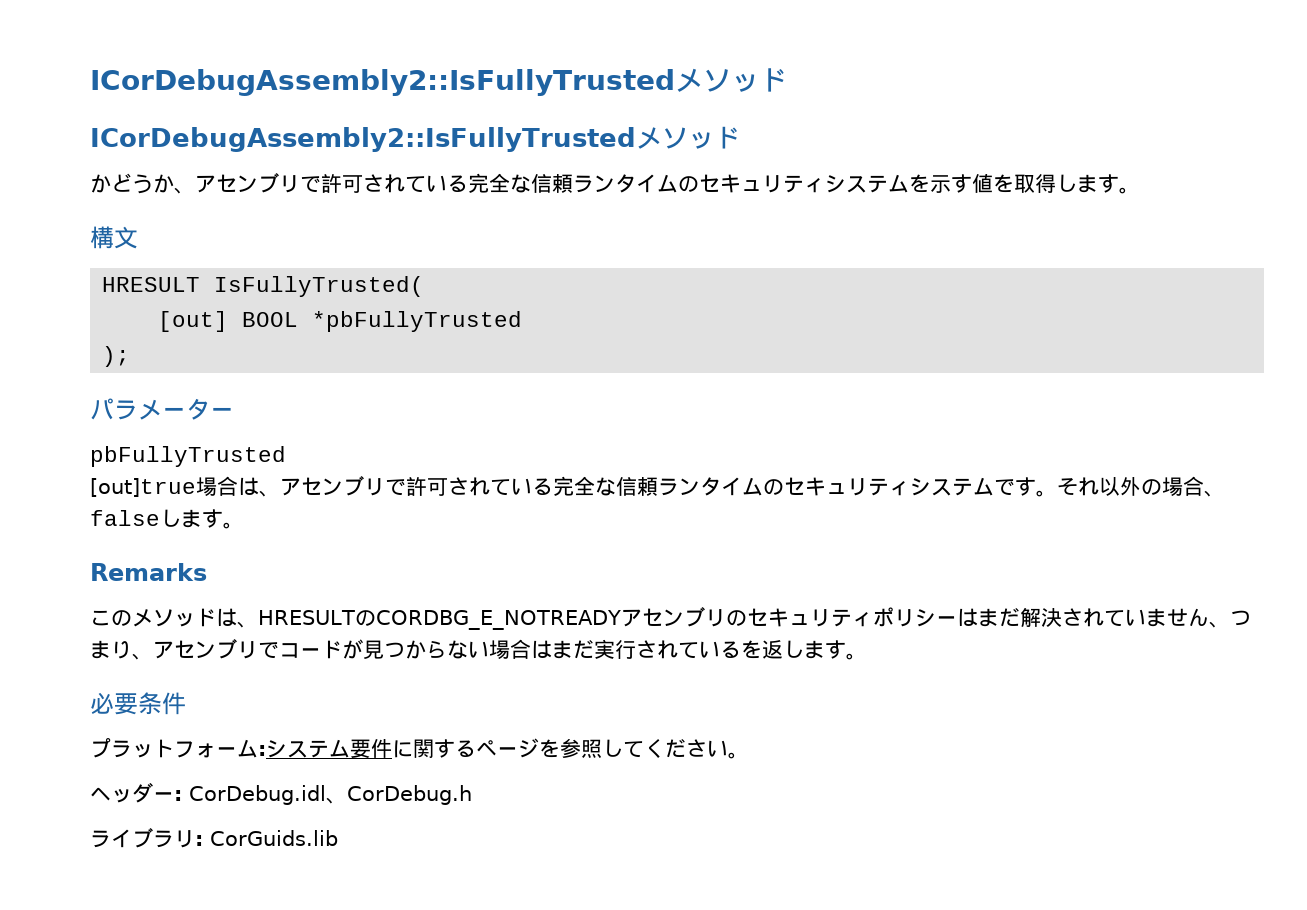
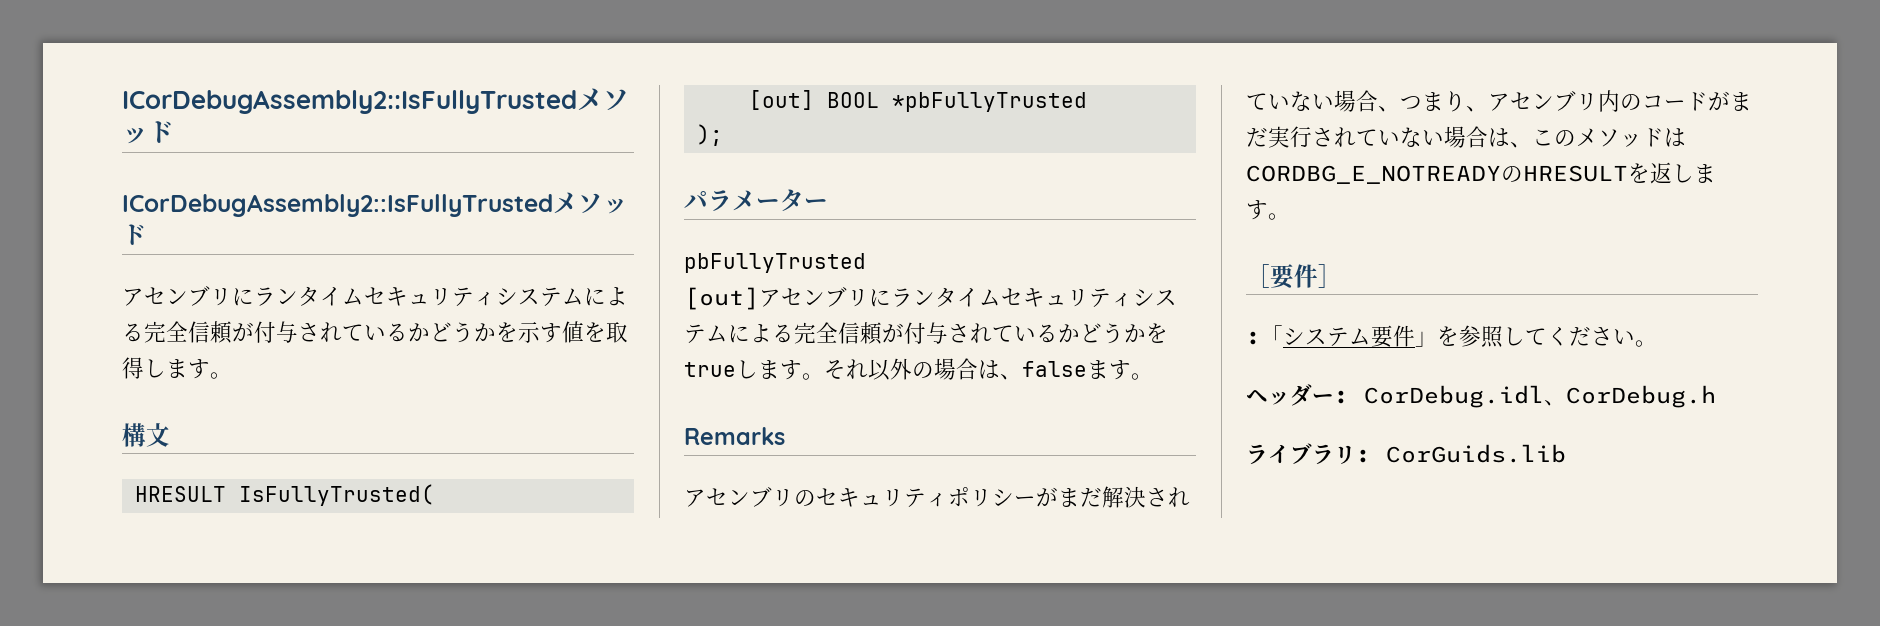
[90,173,909,194] かどうか、アセンブリで許可されている完全な信頼ランタイムのセキュリティシステム -> [122,286,628,306] [122,321,496,344] アセンブリにランタイムセキュリティシステムによる完全信頼が付与されているかどうか
[90,476,1015,497] [out]true場合は、アセンブリで許可されている完全な信頼ランタイムのセキュリティシステムで -> [684,287,1177,310] [684,322,1168,345] [684,360,780,379] [out]アセンブリにランタイムセキュリティシステムによる完全信頼が付与されているかどうかをtrueしま
[1204,490,1225,497] [90,509,181,527] 、falseし -> [978,360,1087,380] は、false
[90,608,621,630] このメソッドは、HRESULTのCORDBG_E_NOTREADY -> (785, 436) none
[956,608,978,627] は -> [1036,487,1058,507] が
[1145,608,1209,627] ません -> [1290,90,1378,112] ない場合
[258,642,279,659] で -> [1598,90,1642,112] 内の
[363,639,741,660] 見つからない場合はまだ実行されている -> [1730,92,1752,111] [1246,126,1686,148] [1246,165,1628,184] まだ実行されていない場合は、このメソッドはCORDBG_E_NOTREADYのHRESULT
[90,692,186,715] [90,738,539,758] 必要条件 // プラットフォーム:システム要件に関するページ -> [1246,264,1342,289] [1246,325,1437,348] ［要件］ // :「システム要件」

